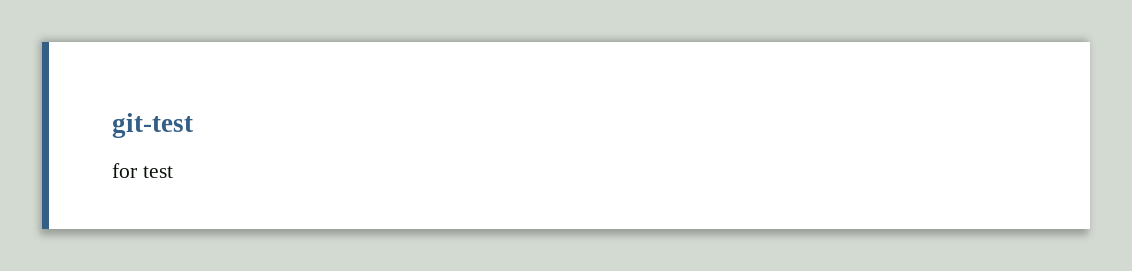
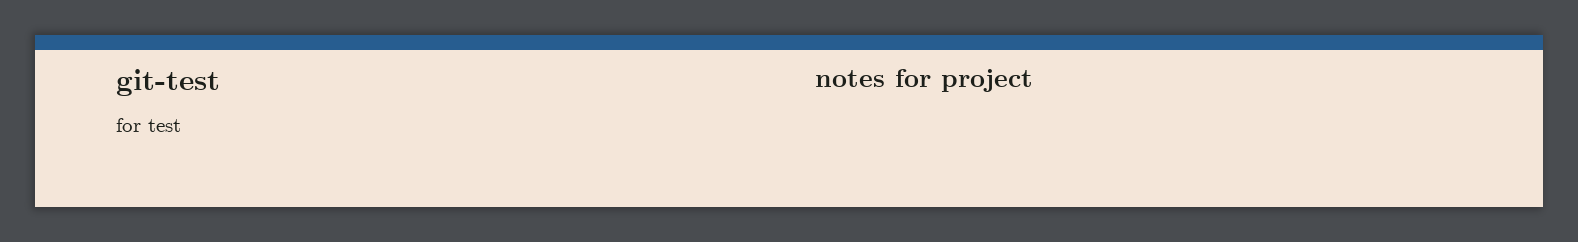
(173, 172) none -> [815,69,1033,92] // notes for project

